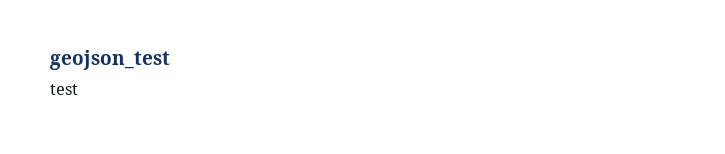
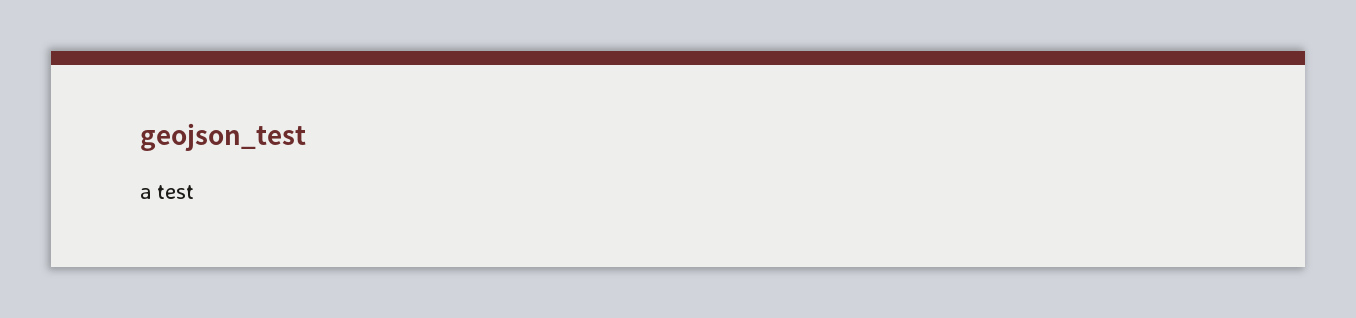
(170, 60) none -> [140,188,151,199] a

